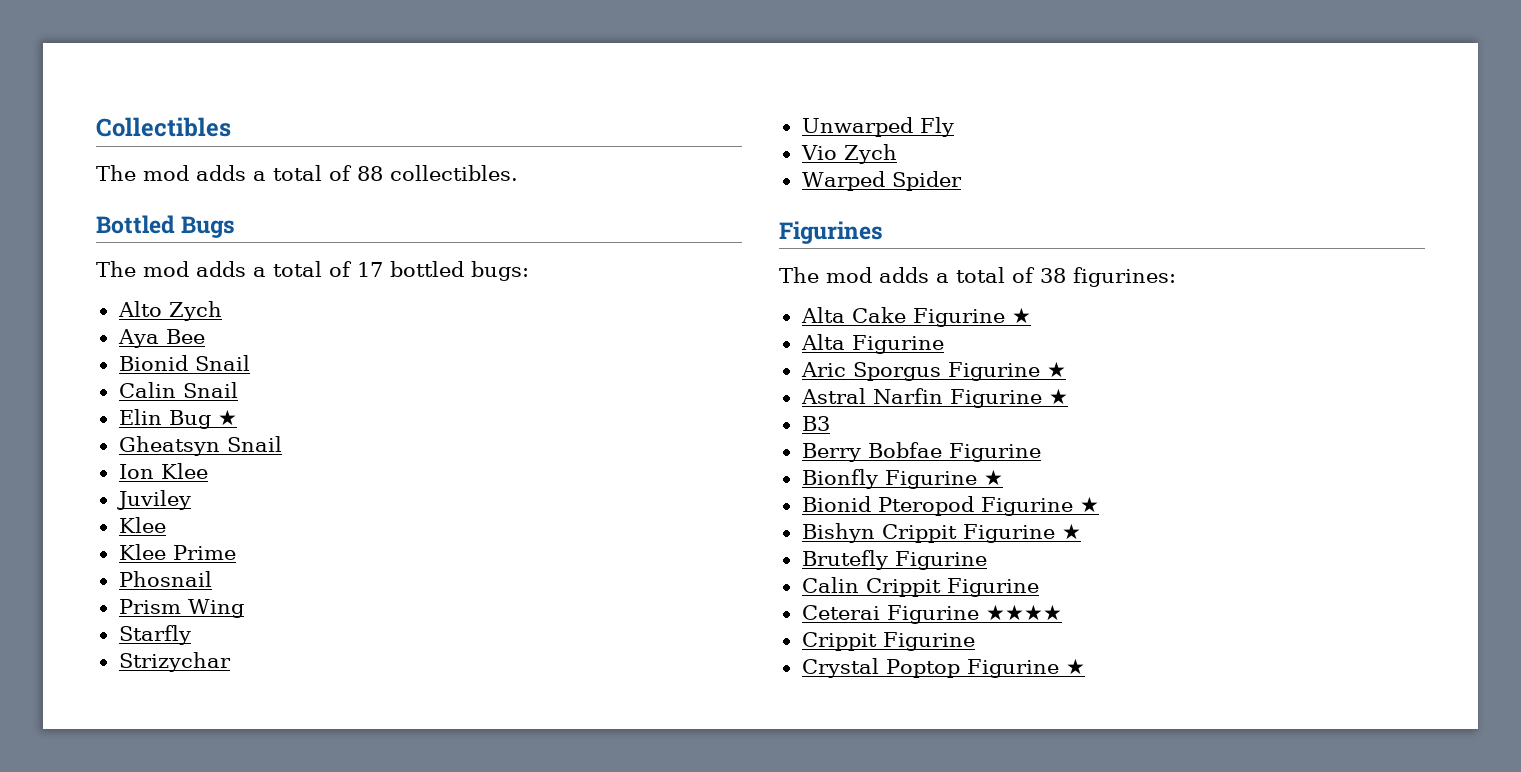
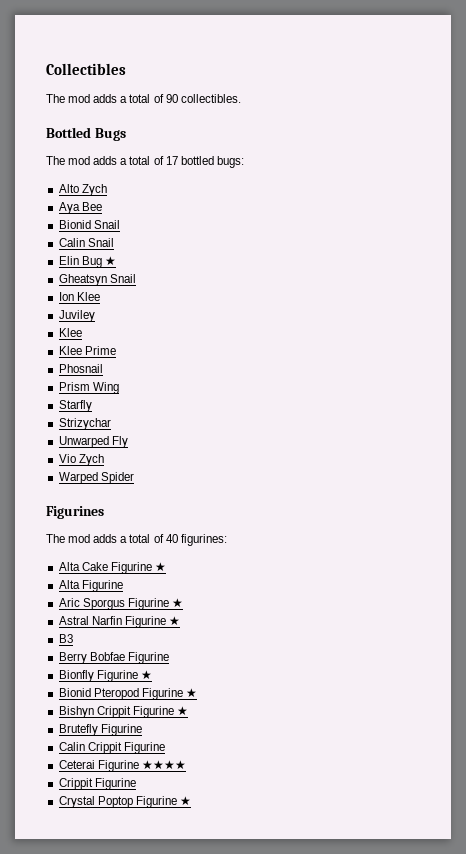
[357,166,383,181] 88 -> [165,94,178,103] 90
[1040,268,1066,283] 38 -> [165,534,178,543] 40

